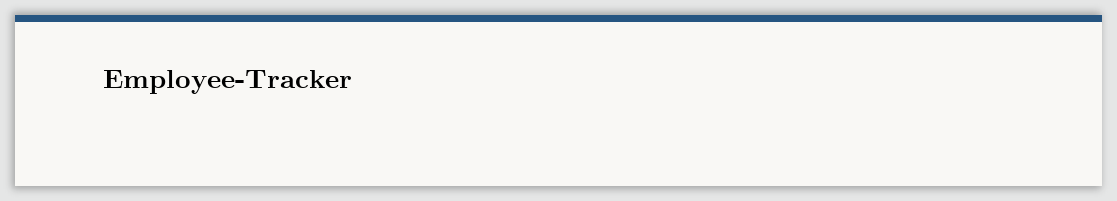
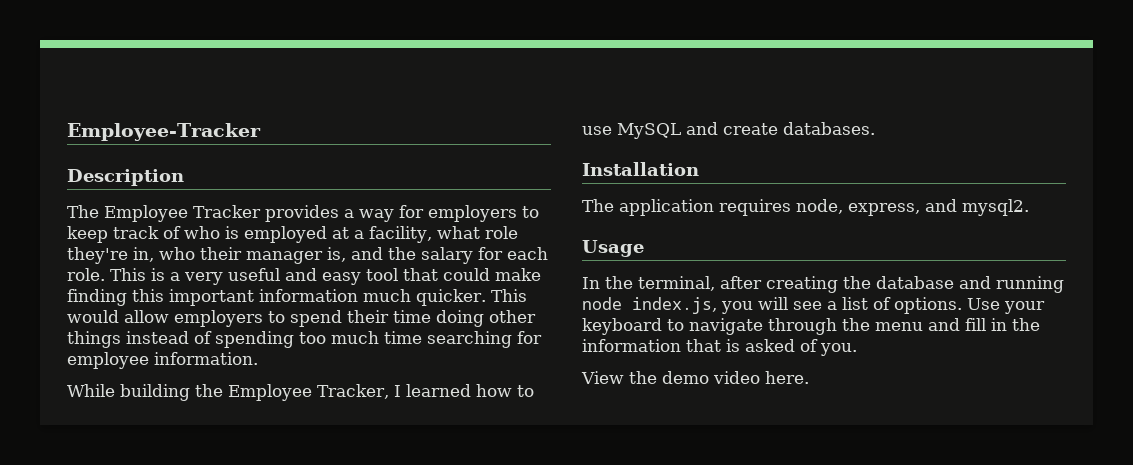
(352, 82) none -> [67,169,184,186] [67,205,539,222] [67,226,518,243] [67,247,548,264] [67,268,541,285] [67,289,527,306] [67,310,536,327] [67,331,542,348] [67,352,258,369] [67,384,534,401] [582,122,875,139] [582,162,699,176] [582,199,1029,216] [582,240,644,257] [582,276,1064,293] [582,297,1045,314] [582,318,1040,335] [582,339,857,356] [581,371,809,384] // Description // The Employee Tracker provides a way for employers to keep track of who is employed at a facility, what role they're in, who their manager is, and the salary for each role. This is a very useful and easy tool that could make finding this important information much quicker. This would allow employers to spend their time doing other things instead of spending too much time searching for employee information. // While building the Employee Tracker, I learned how to use MySQL and create databases. // Installation // The application requires node, express, and mysql2. // Usage // In the terminal, after creating the database and running node index.js, you will see a list of options. Use your keyboard to navigate through the menu and fill in the information that is asked of you. // View the demo video here.

